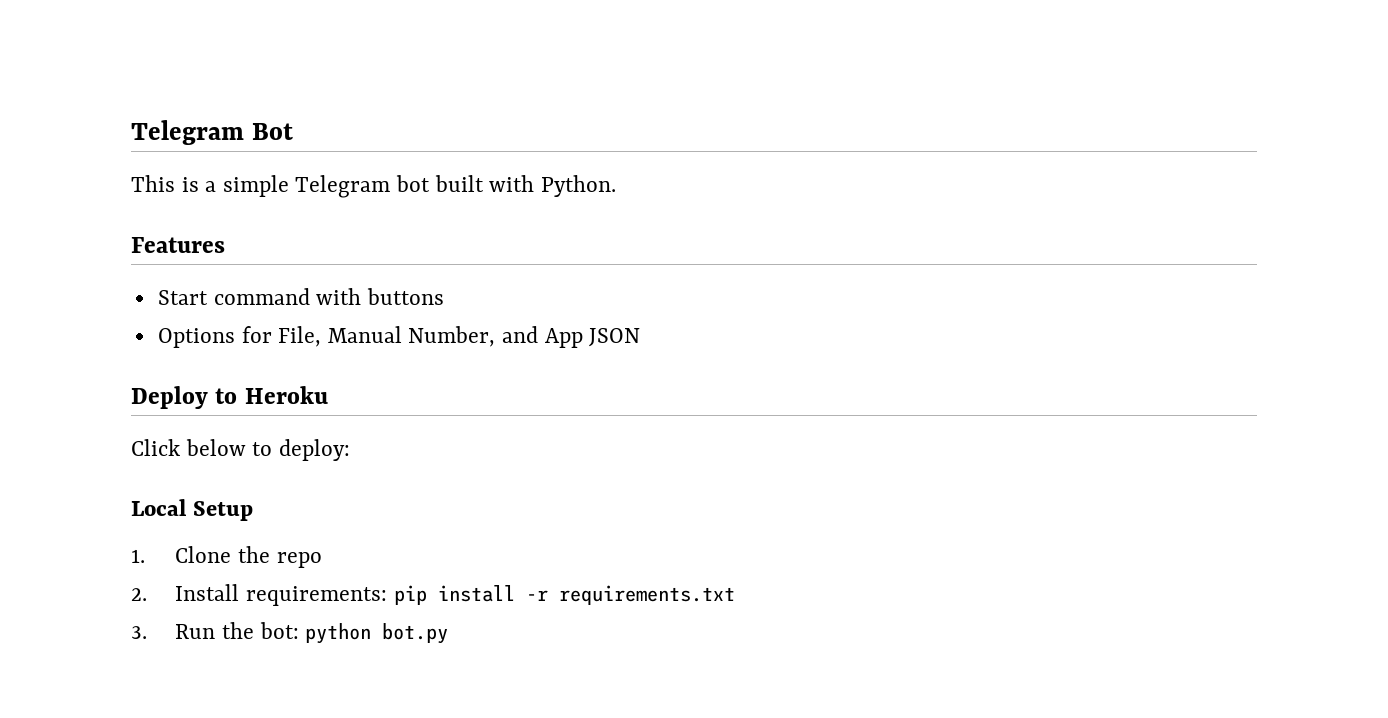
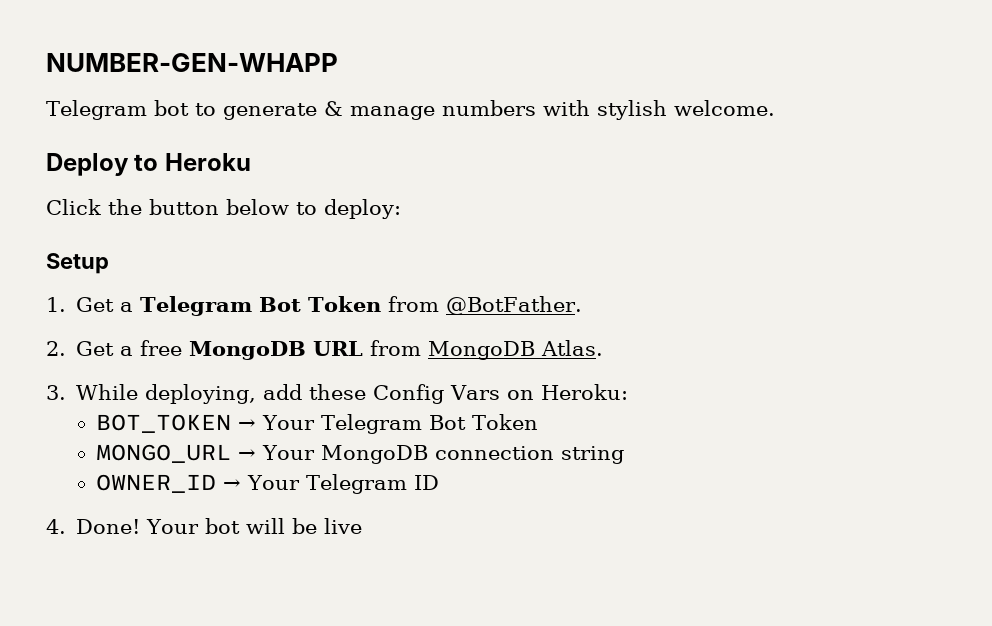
[131,120,293,145] [131,175,616,198] [131,237,225,253] [157,288,444,305] [157,326,641,348] Telegram Bot // This is a simple Telegram bot built with Python. // Features // Start command with buttons // Options for File, Manual Number, and App JSON -> [46,53,338,72] [46,100,775,120] NUMBER-GEN-WHAPP // Telegram bot to generate & manage numbers with stylish welcome.
(180, 447) none -> [108,199,219,215] the button
[131,499,186,516] Local -> (401, 209) none
[175,546,322,568] [131,584,735,606] [131,622,449,644] Clone the repo // 2. Install requirements: pip install -r requirements.txt // 3. Run the bot: python bot.py -> [76,296,583,316] [46,340,604,360] [46,384,629,404] [96,414,539,434] [96,444,625,464] [96,474,440,494] [46,518,363,534] Get a Telegram Bot Token from @BotFather. // 2. Get a free MongoDB URL from MongoDB Atlas. // 3. While deploying, add these Config Vars on Heroku: // BOT_TOKEN → Your Telegram Bot Token // MONGO_URL → Your MongoDB connection string // OWNER_ID → Your Telegram ID // 4. Done! Your bot will be live

